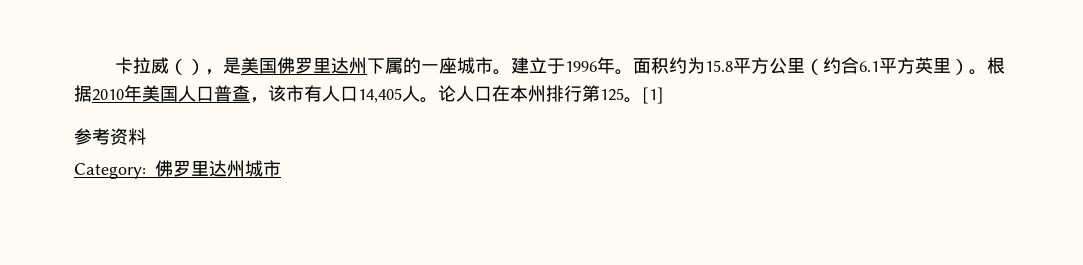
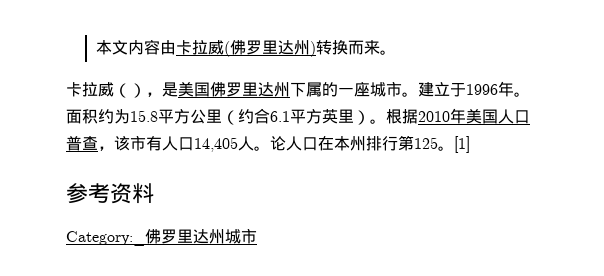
(115, 65) none -> [95,39,396,57] 本文内容由卡拉威(佛罗里达州)转换而来。 //

